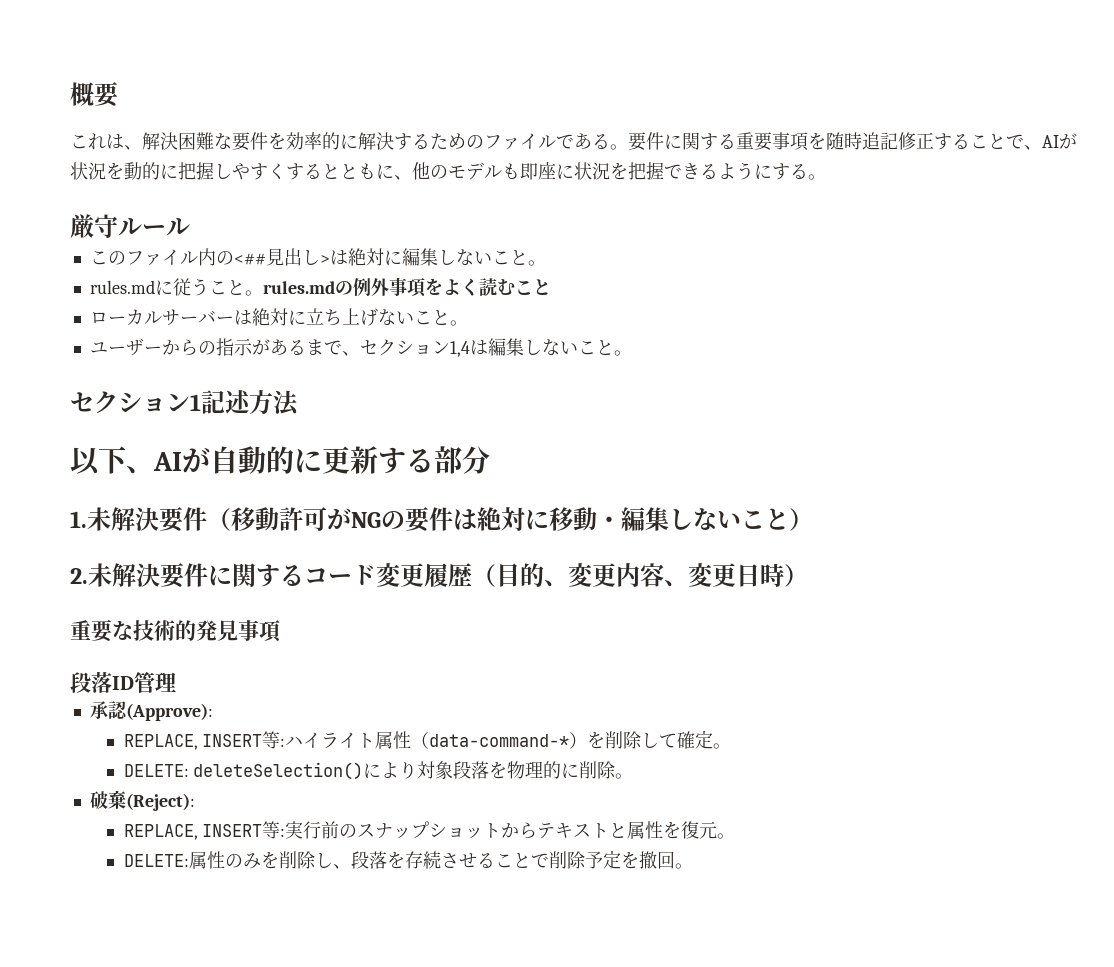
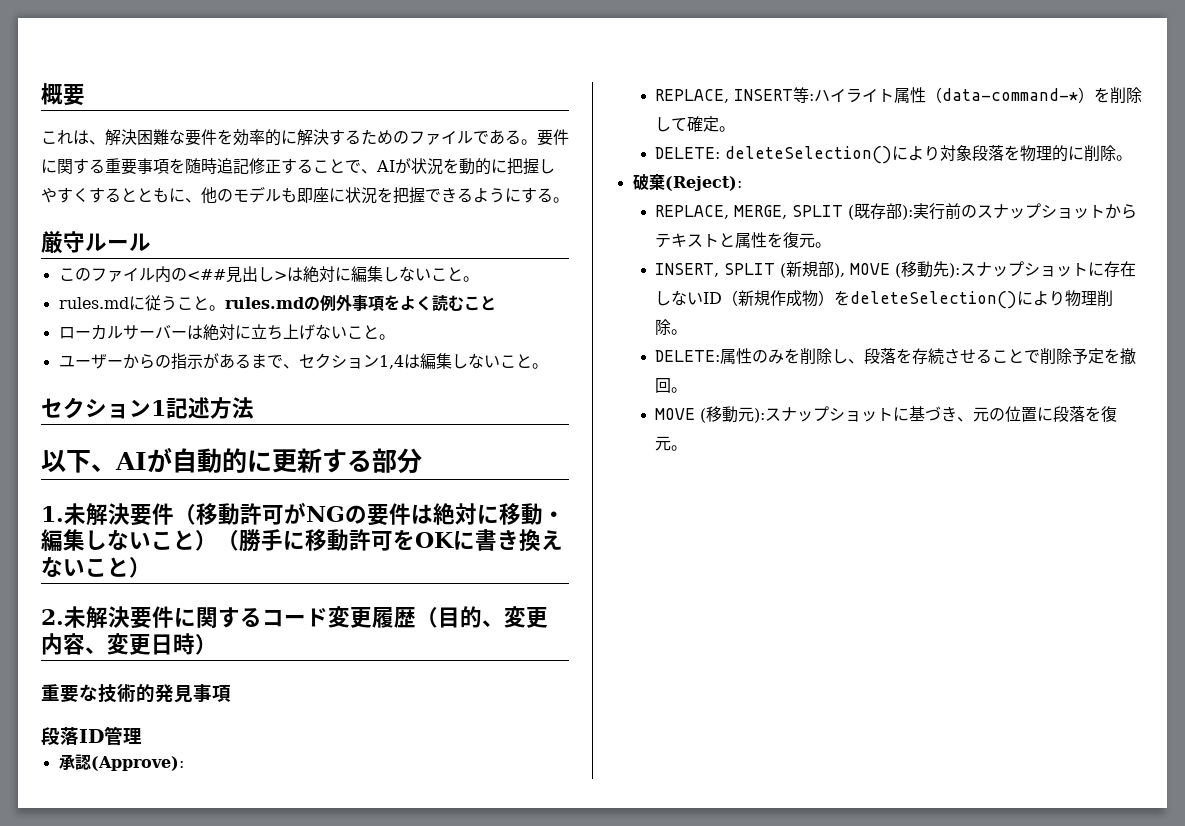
(813, 519) none -> [217,529,563,552] [41,556,151,578] （勝手に移動許可をOKに書き換えないこと）
[202,821,286,839] INSERT等: -> [734,203,914,220] MERGE, SPLIT (既存部):
(736, 836) none -> [655,261,1137,278] [655,290,1114,309] [655,319,688,335] // INSERT, SPLIT (新規部), MOVE (移動先):スナップショットに存在しないID（新規作成物）をdeleteSelection()により物理削除。
(693, 866) none -> [655,406,1118,423] [655,436,688,451] // MOVE (移動元):スナップショットに基づき、元の位置に段落を復元。

